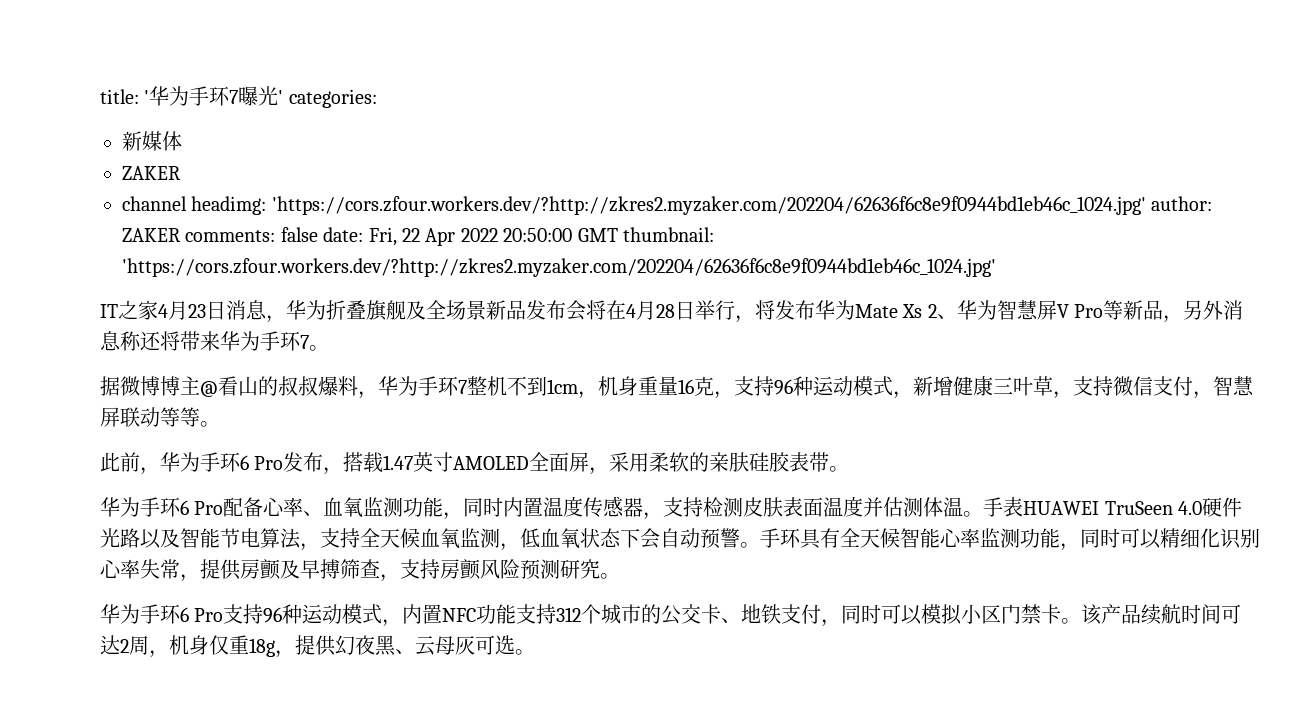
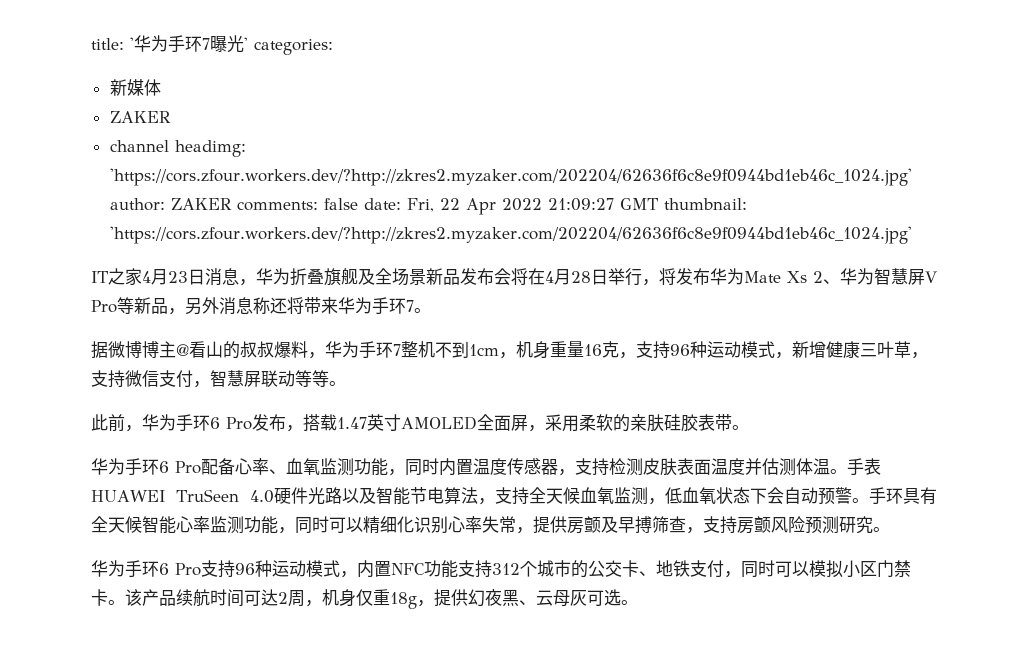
[503,228,573,242] 20:50:00 -> [547,198,614,211] 21:09:27

